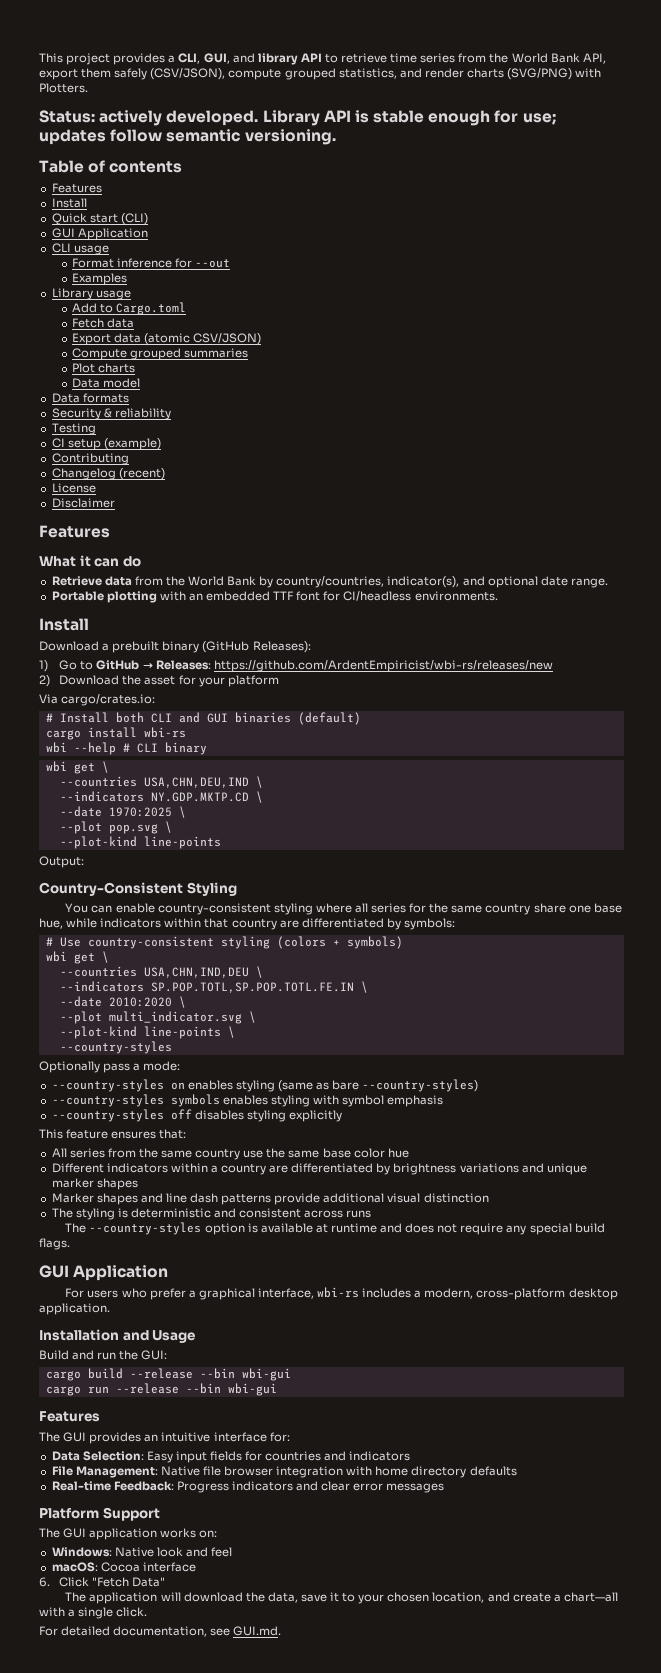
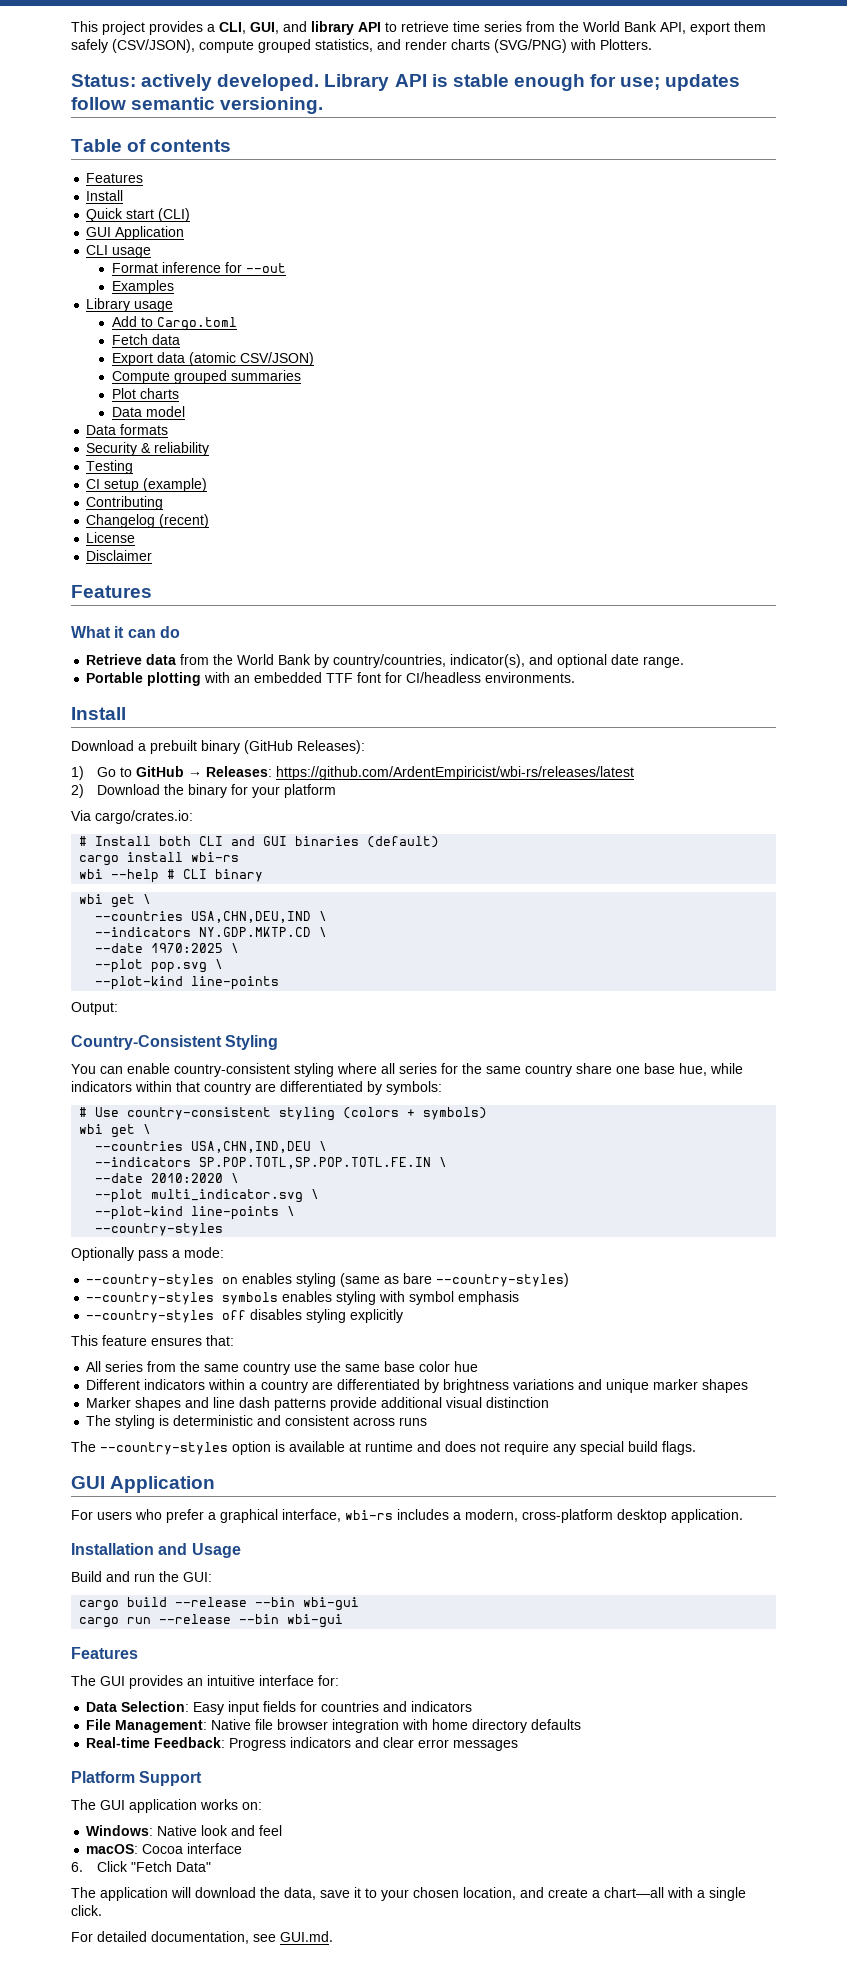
[213,660,553,672] https://github.com/ArdentEmpiricist/wbi-rs/releases/new -> [275,766,634,780] https://github.com/ArdentEmpiricist/wbi-rs/releases/latest
[144,676,176,685] asset -> [187,784,227,798] binary

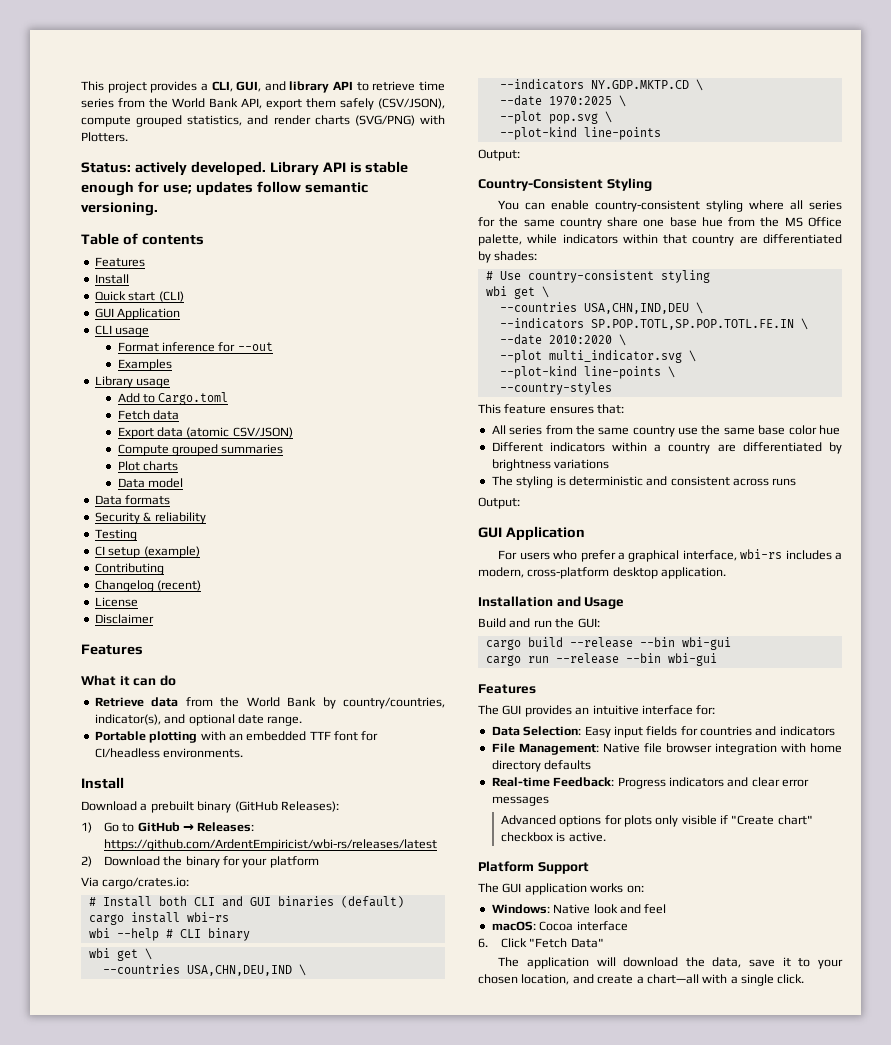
[679,1063,707,1076] hue, -> [701,217,842,227] [478,234,522,246] hue from the MS Office palette,
[386,1081,442,1095] symbols: -> [494,251,538,261] shades:
[343,1107,488,1120] (colors + symbols) -> (710, 276) none
[71,1247,224,1261] [86,1273,570,1287] [86,1291,520,1305] [86,1309,404,1323] // Optionally pass a mode: // --country-styles on enables styling (same as bare --country-styles) // --country-styles symbols enables styling with symbol emphasis // --country-styles off disables styling explicitly -> (612, 388) none
[578,1379,749,1393] [86,1397,550,1411] and unique marker shapes // Marker shapes and line dash patterns provide additional visual distinction -> (610, 464) none
[71,1441,696,1455] The --country-styles option is available at runtime and does not require any special build flags. -> [478,497,520,509] Output:
(519, 1745) none -> [500,815,813,827] [500,832,606,842] // Advanced options for plots only visible if "Create chart" checkbox is active.
[71,1931,333,1944] // For detailed documentation, see GUI.md. -> (805, 979) none

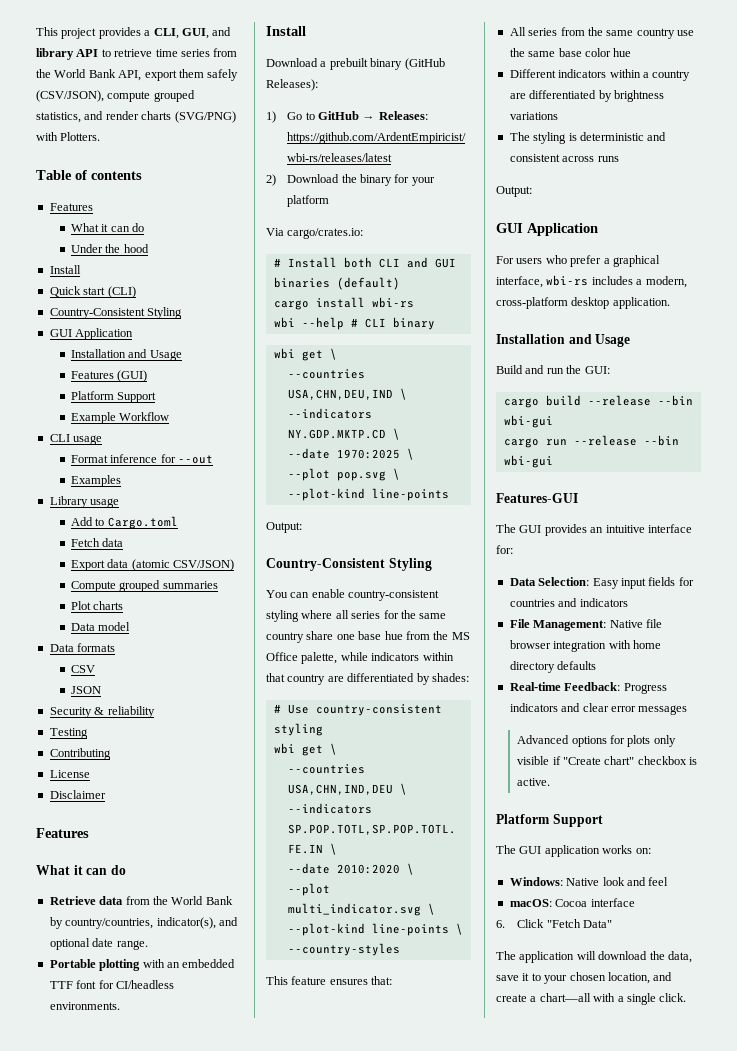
[81,161,409,176] [81,181,368,196] [81,202,158,216] [81,233,204,245] [94,257,145,267] Status: actively developed. Library API is stable enough for use; updates follow semantic versioning. // Table of contents // Features -> [36,170,142,180] [49,203,93,211] [70,223,145,232] [70,244,149,253] Table of contents // Features // What it can do // Under the hood
[94,308,181,320] // GUI Application -> [49,307,183,319] [49,328,134,340] [70,349,182,361] [70,370,148,382] [70,391,157,403] [70,412,170,424] // Country-Consistent Styling // GUI Application // Installation and Usage // Features (GUI) // Platform Support // Example Workflow
(171, 500) none -> [70,665,95,673] [70,686,101,694] // CSV // JSON
[94,546,200,558] // CI setup (example) -> (88, 733) none
[94,580,202,592] // Changelog (recent) -> (111, 754) none
[478,684,536,694] Features -> [496,493,578,503] Features-GUI

